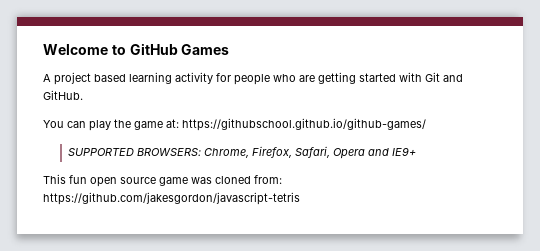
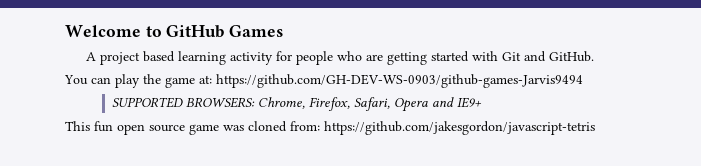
[182,118,426,131] https://githubschool.github.io/github-games/ -> [216,74,583,88] https://github.com/GH-DEV-WS-0903/github-games-Jarvis9494

